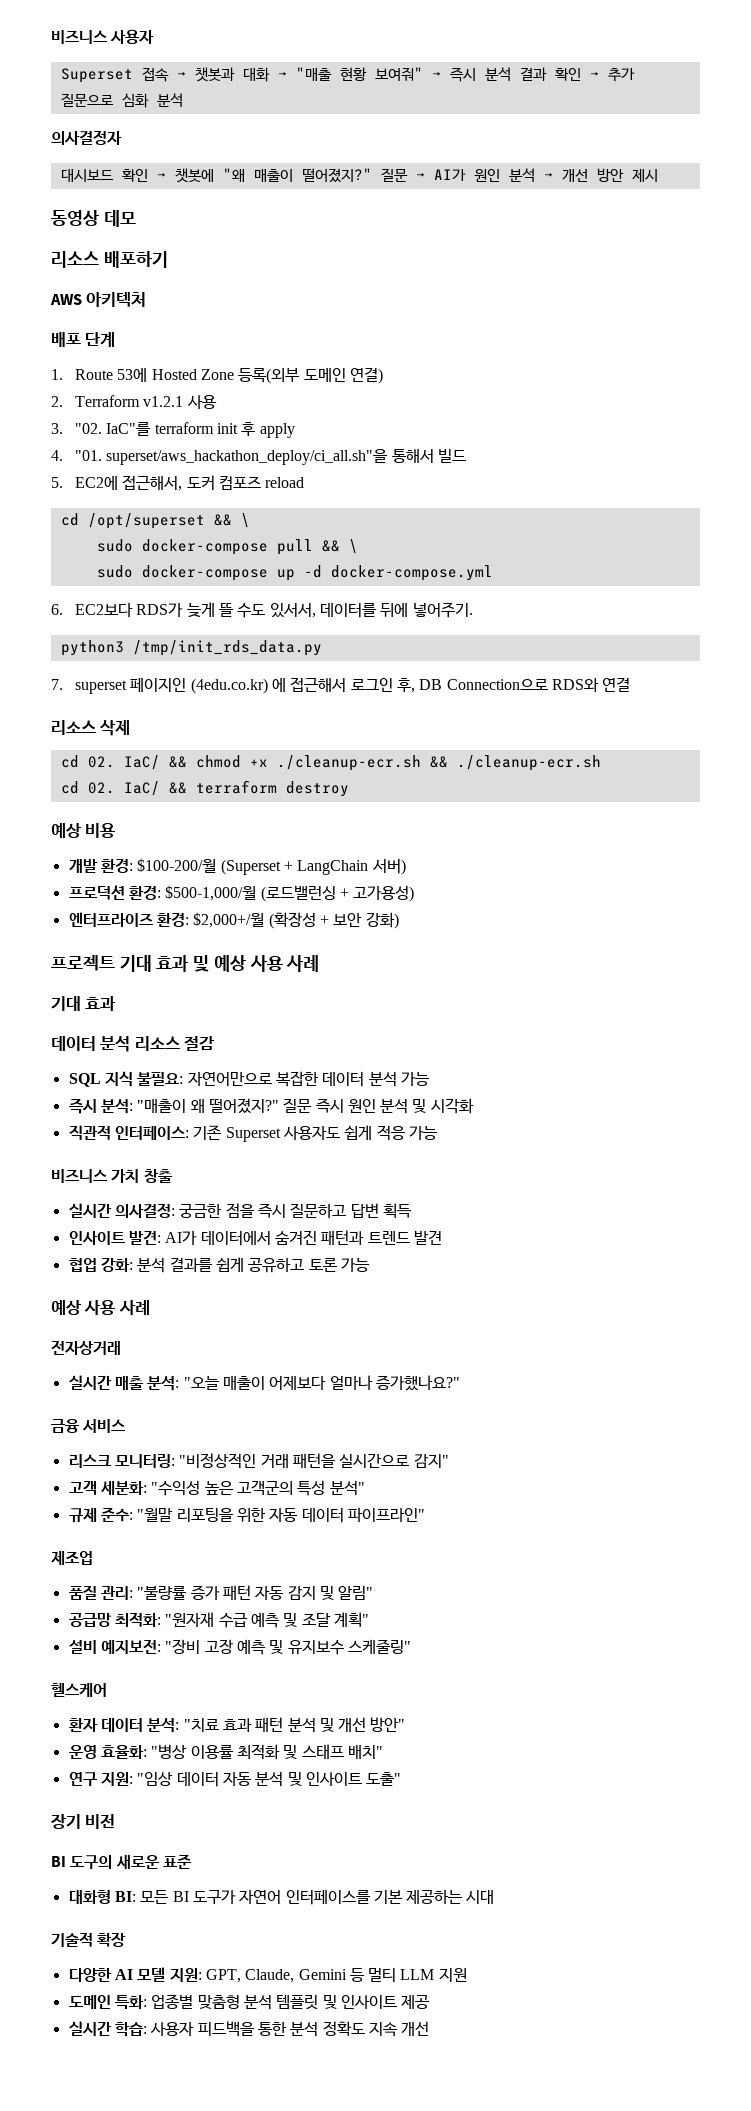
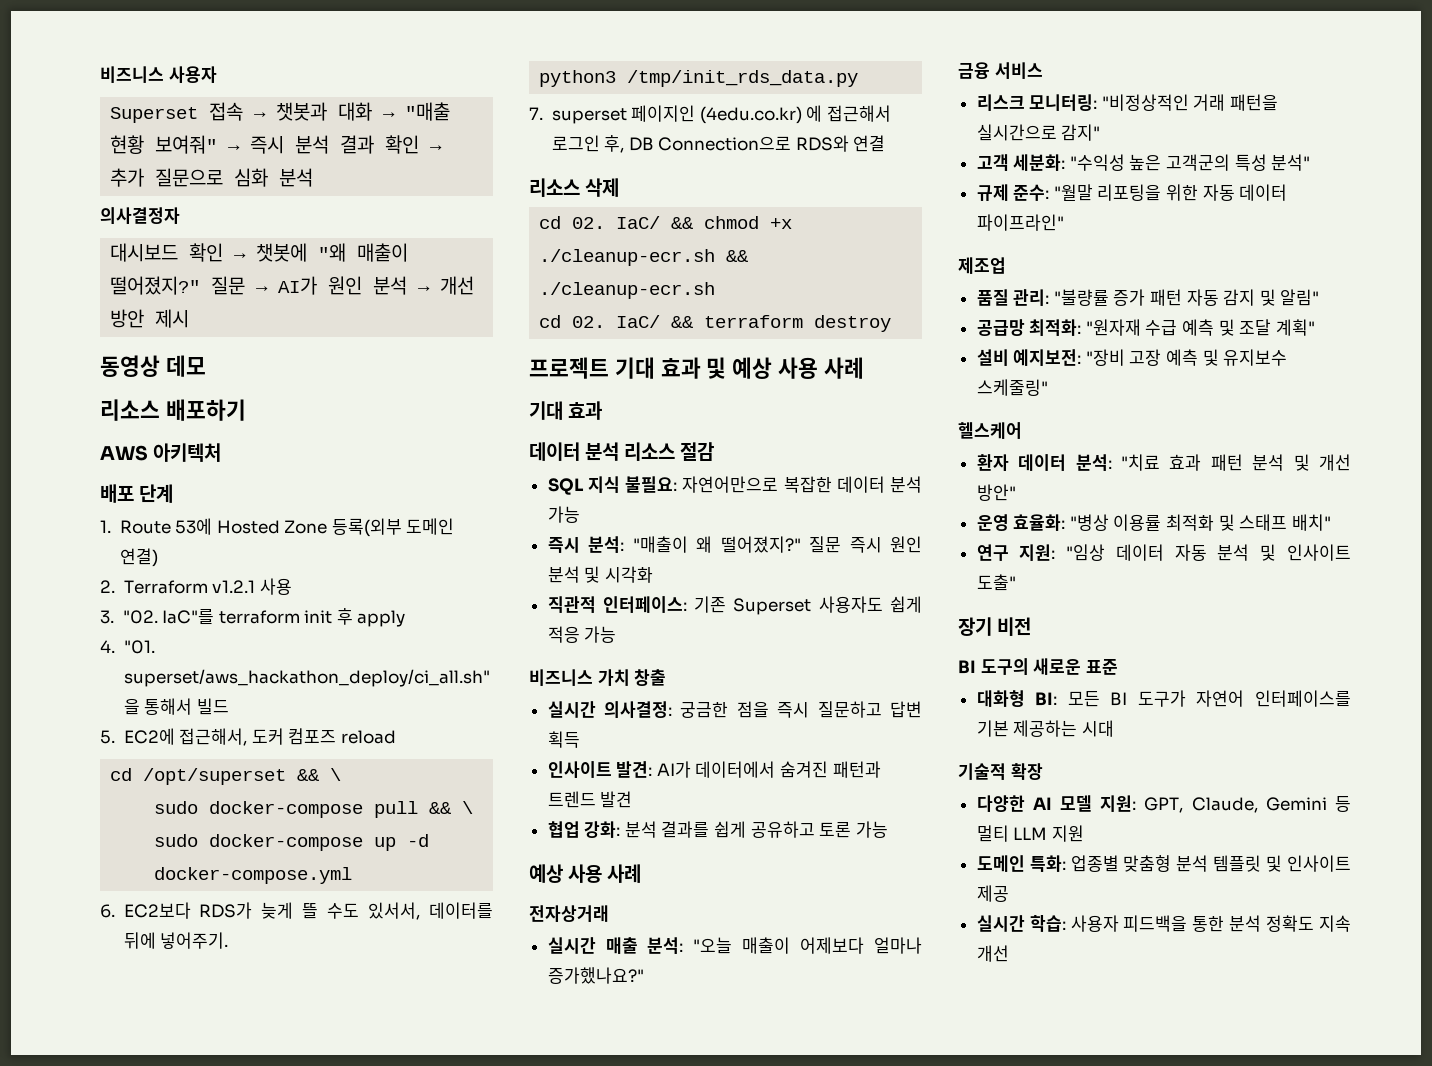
[51,823,117,838] [68,858,406,875] [68,885,415,902] [68,912,399,929] // 예상 비용 // 개발 환경: $100-200/월 (Superset + LangChain 서버) // 프로덕션 환경: $500-1,000/월 (로드밸런싱 + 고가용성) // 엔터프라이즈 환경: $2,000+/월 (확장성 + 보안 강화) -> (892, 323) none

